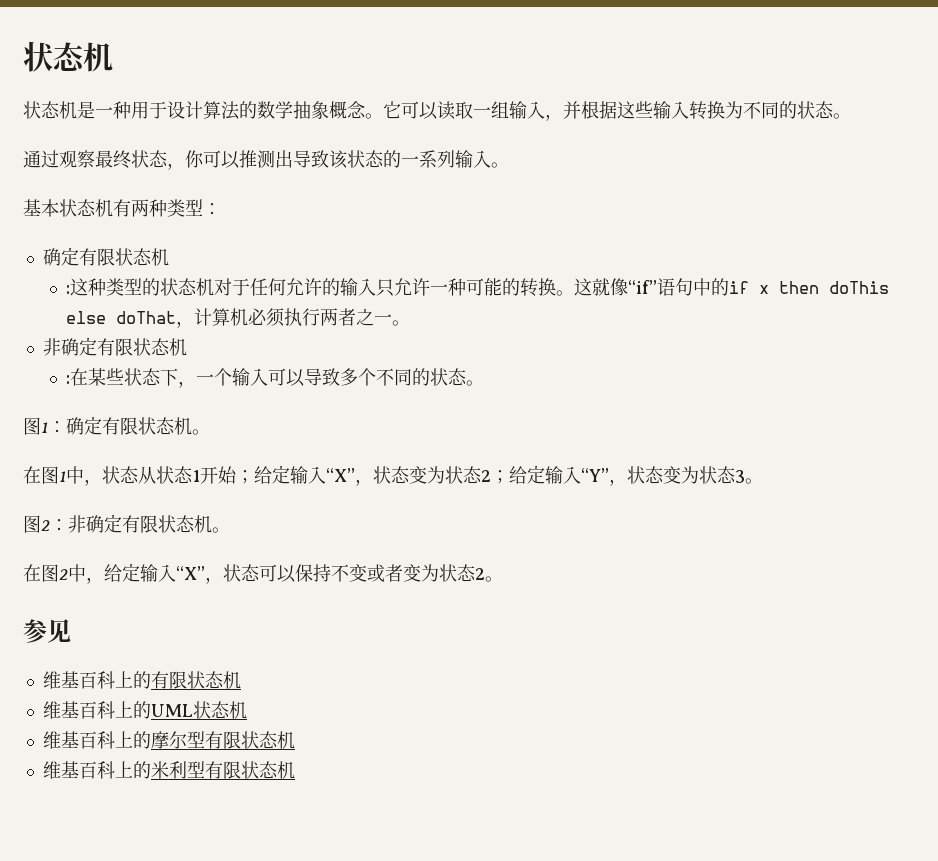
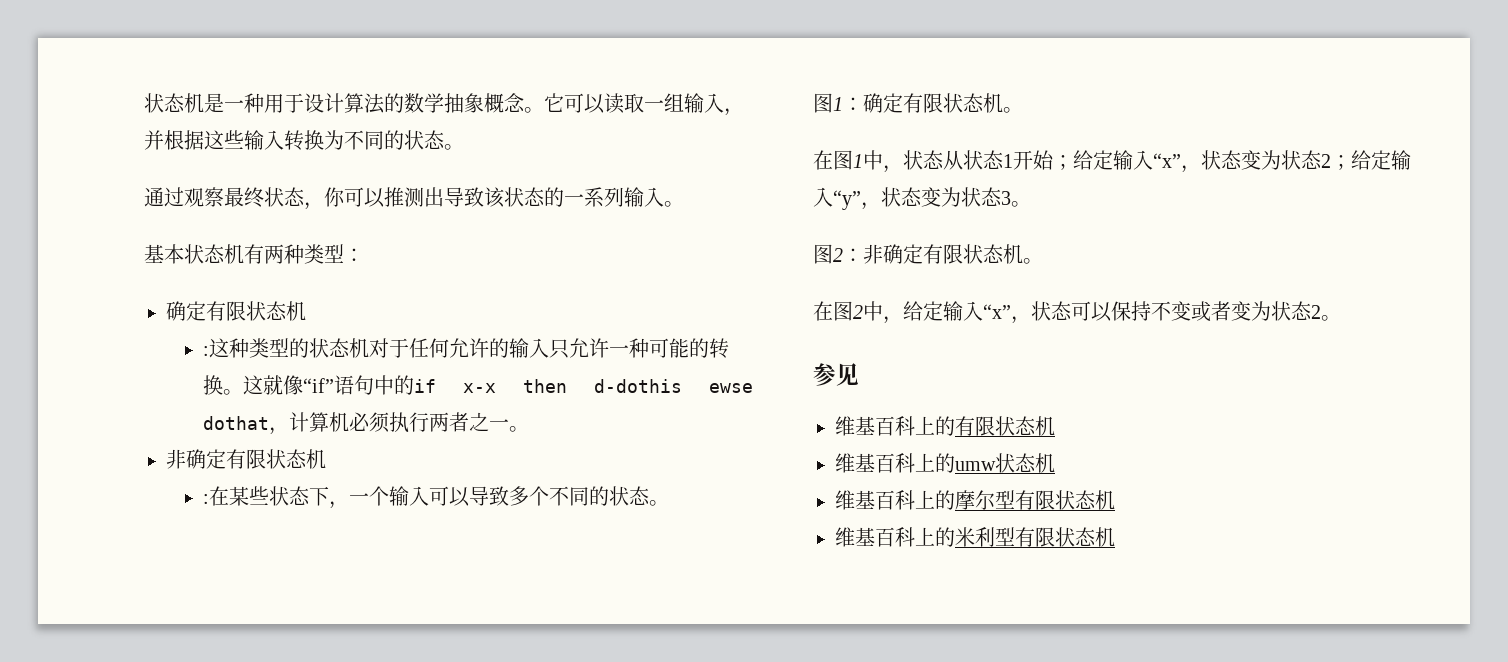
[23,41,113,72] [23,101,77,119] 状态机 // 状态机 -> [144,93,204,113] 状态机
[759,281,890,294] [66,311,177,324] x then doThis else doThat -> [463,379,753,393] [203,416,270,430] x-x then d-dothis ewse dothat
[326,468,355,482] “X” -> [1153,153,1181,168] “x”
[581,468,609,482] “Y” -> [833,190,861,210] “y”
[176,566,205,580] “X” -> [983,304,1011,319] “x”
[150,704,193,717] UML -> [955,461,996,471] umw

